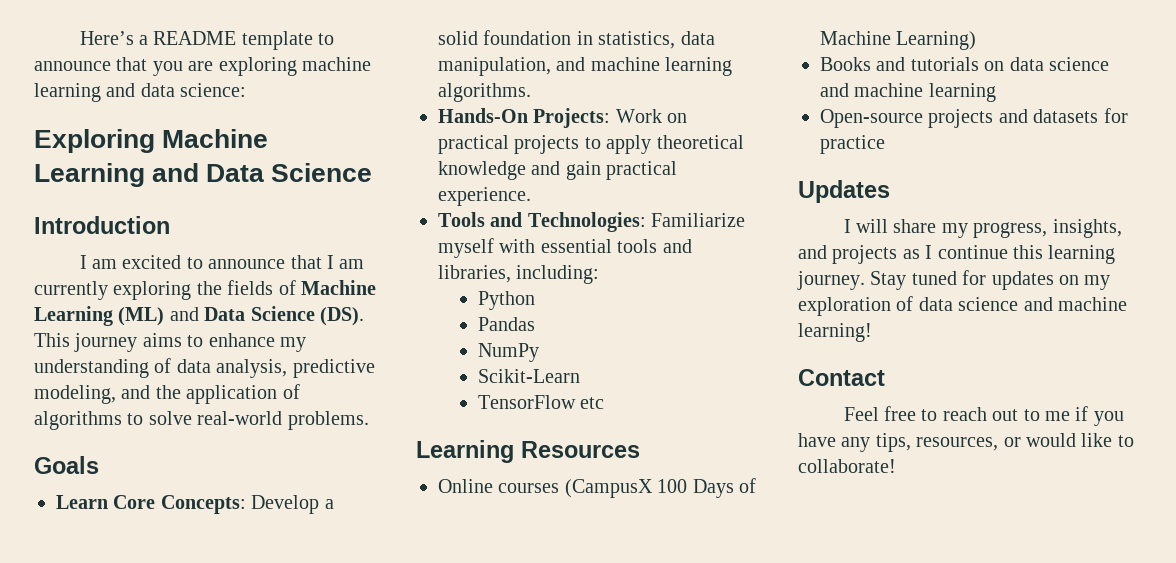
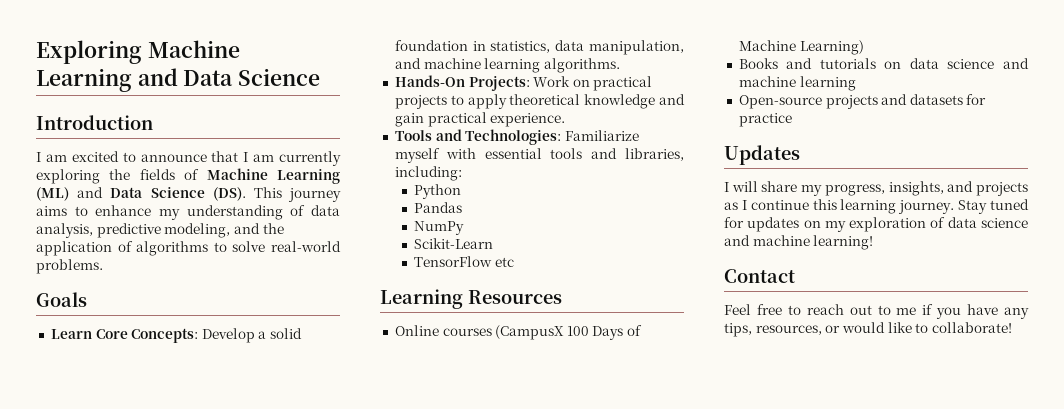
[79,31,335,50] [34,57,371,76] [34,83,247,102] Here’s a README template to announce that you are exploring machine learning and data science: // -> (36, 52) none

